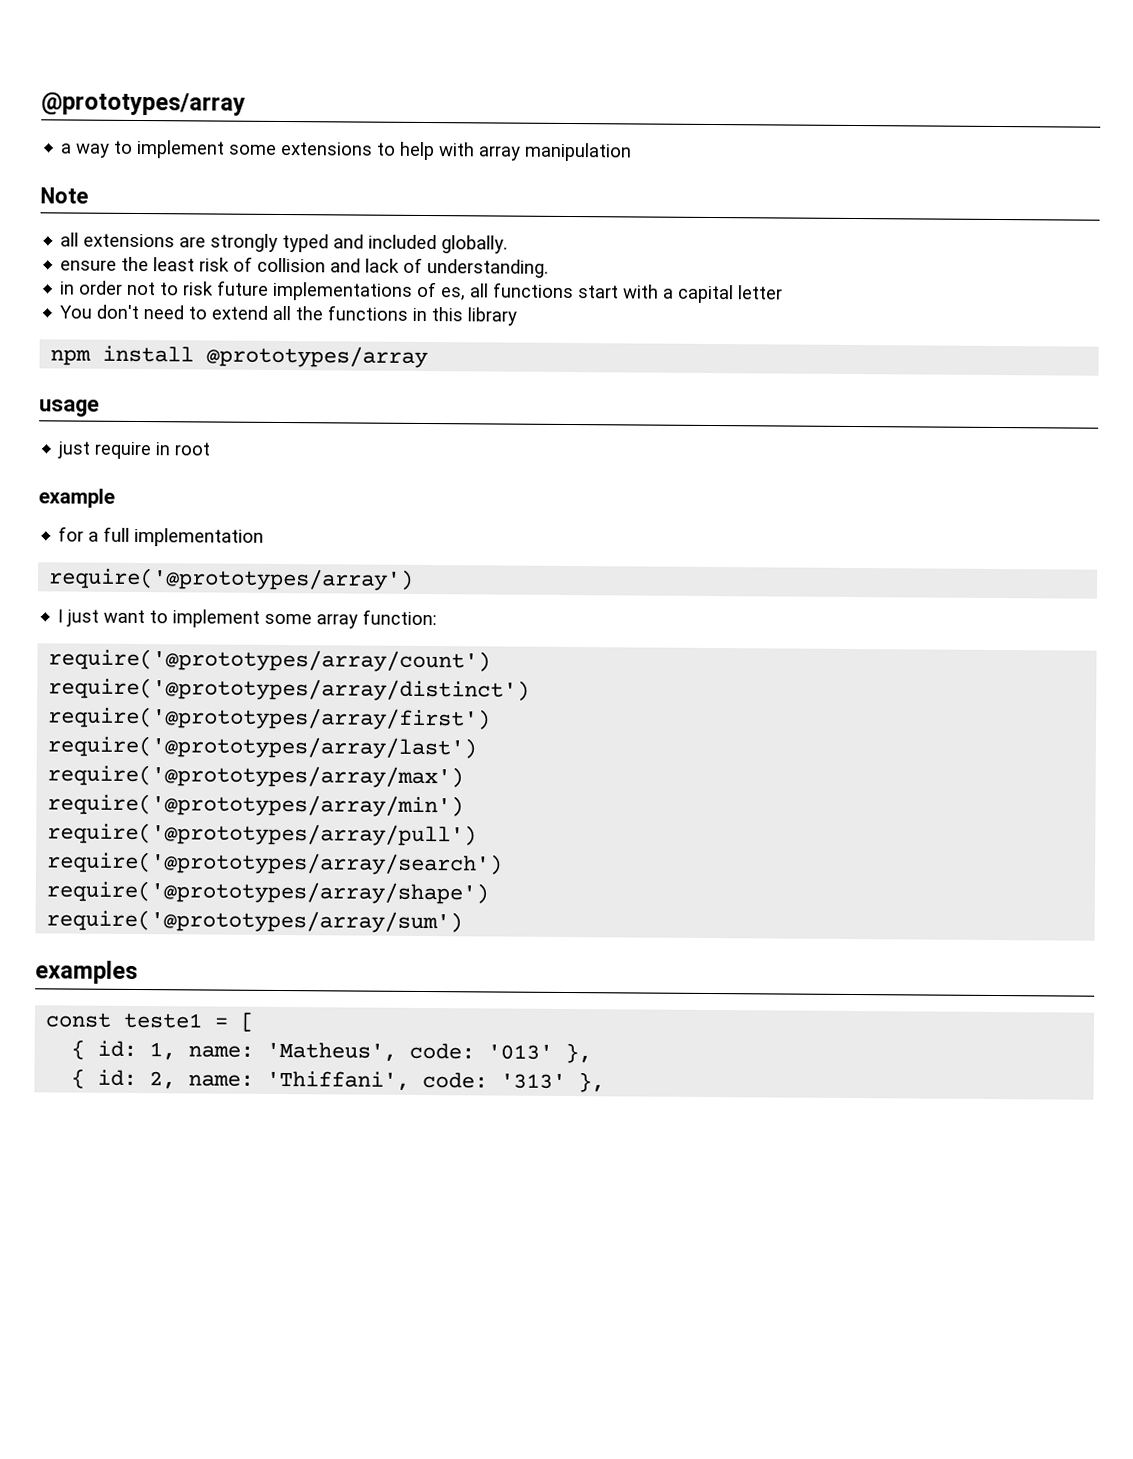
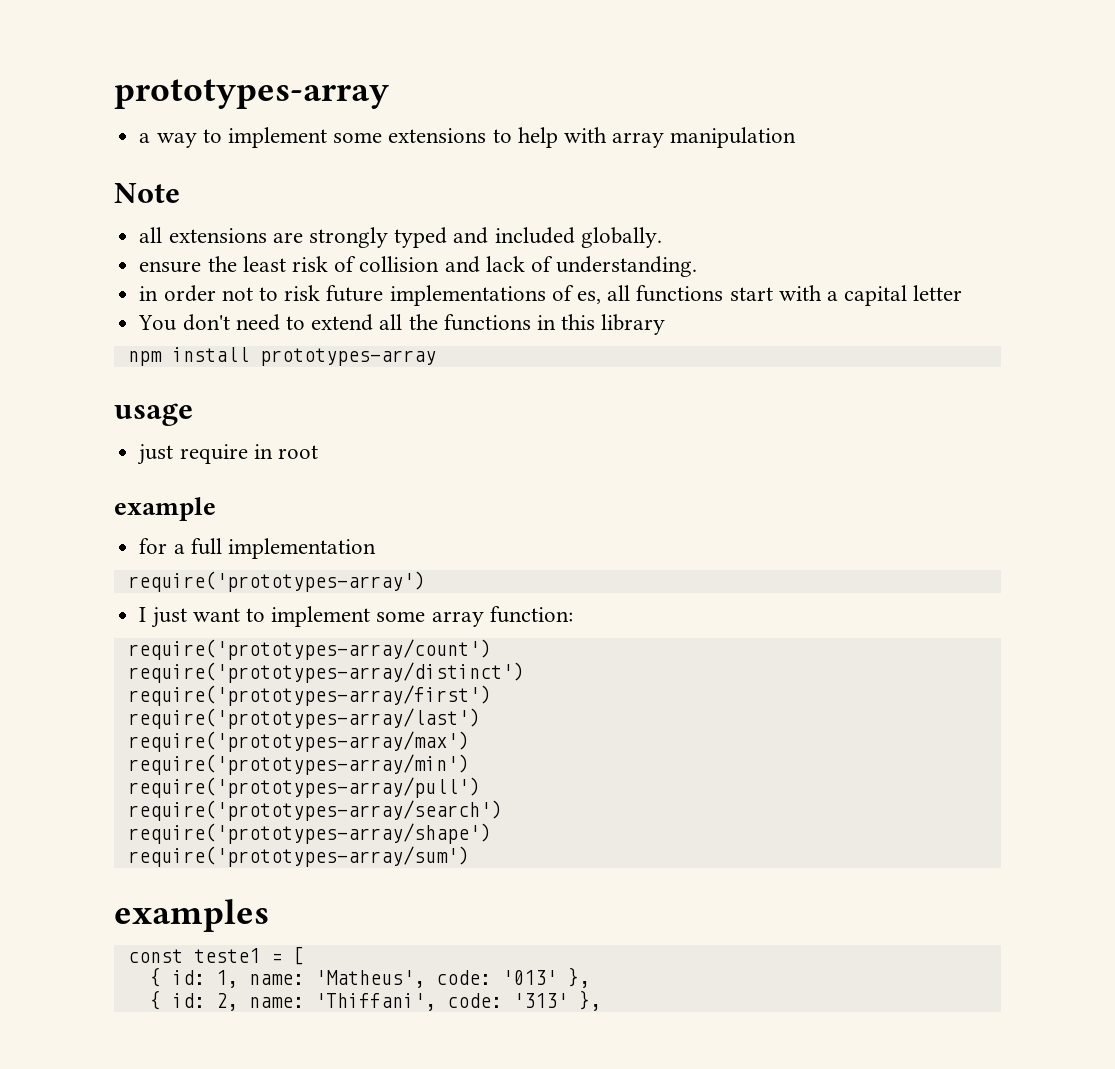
[41,92,246,116] @prototypes/array -> [114,79,389,109] prototypes-array
[206,345,429,369] @prototypes/array -> [259,348,436,366] prototypes-array
[48,567,415,591] require('@prototypes/array') -> [127,571,425,592] require('prototypes-array')
[48,648,492,673] [48,677,531,702] [48,706,492,731] [47,735,478,760] [47,764,465,789] [47,793,465,818] [47,822,478,847] [46,851,504,876] [46,880,490,905] [46,909,464,934] require('@prototypes/array/count') // require('@prototypes/array/distinct') // require('@prototypes/array/first') // require('@prototypes/array/last') // require('@prototypes/array/max') // require('@prototypes/array/min') // require('@prototypes/array/pull') // require('@prototypes/array/search') // require('@prototypes/array/shape') // require('@prototypes/array/sum') -> [127,639,491,660] [127,662,524,683] [127,685,491,706] [127,708,480,729] [127,731,469,752] [127,754,469,775] [127,777,480,798] [127,800,502,821] [127,823,491,844] [127,846,469,867] require('prototypes-array/count') // require('prototypes-array/distinct') // require('prototypes-array/first') // require('prototypes-array/last') // require('prototypes-array/max') // require('prototypes-array/min') // require('prototypes-array/pull') // require('prototypes-array/search') // require('prototypes-array/shape') // require('prototypes-array/sum')

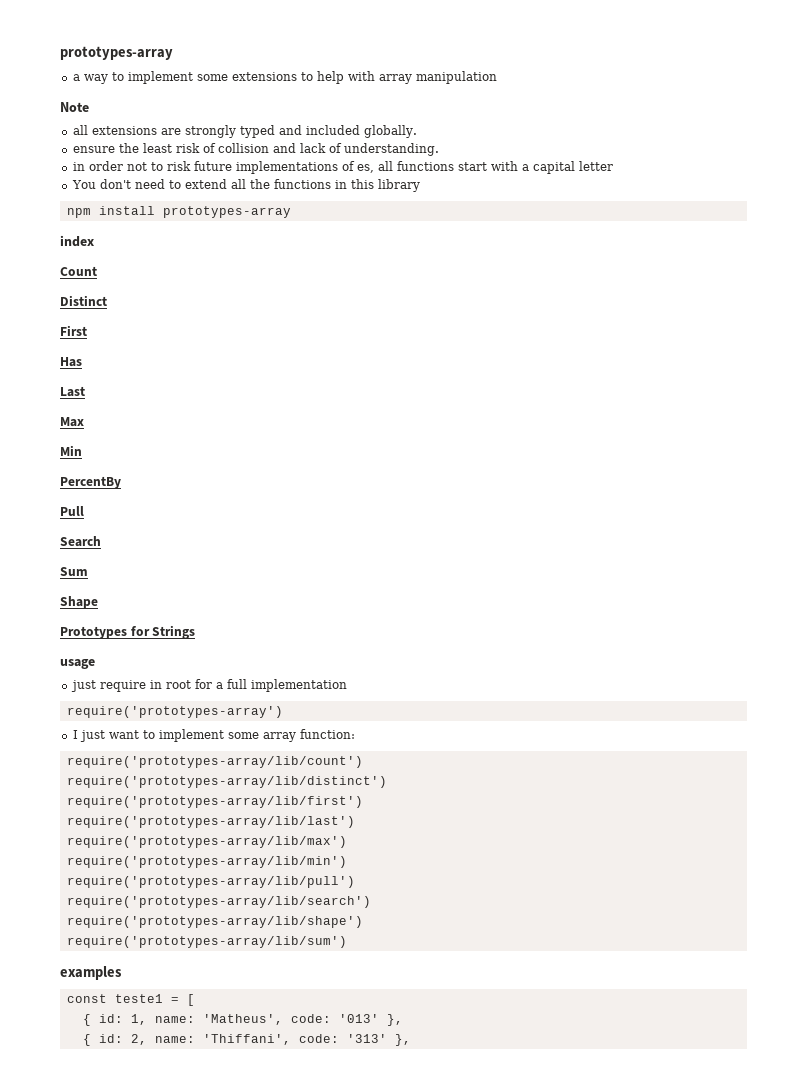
(436, 357) none -> [60,235,94,247] [60,266,97,276] [60,295,107,306] [60,325,87,336] [60,357,82,367] [60,386,85,397] [60,417,84,427] [60,445,82,456] [60,476,121,489] [60,506,84,516] [60,536,101,547] [60,567,88,576] [60,596,98,609] [60,625,196,639] // index // Count // Distinct // First // Has // Last // Max // Min // PercentBy // Pull // Search // Sum // Shape // Prototypes for Strings
[114,497,216,521] // example // -> (191, 684) none
[127,639,491,660] [127,662,524,683] [127,685,491,706] [127,708,480,729] [127,731,469,752] [127,754,469,775] [127,777,480,798] [127,800,502,821] [127,823,491,844] [127,846,469,867] require('prototypes-array/count') // require('prototypes-array/distinct') // require('prototypes-array/first') // require('prototypes-array/last') // require('prototypes-array/max') // require('prototypes-array/min') // require('prototypes-array/pull') // require('prototypes-array/search') // require('prototypes-array/shape') // require('prototypes-array/sum') -> [66,756,363,768] [66,776,387,788] [66,796,363,808] [66,816,355,828] [66,836,347,848] [66,856,347,868] [66,876,355,888] [66,896,371,908] [66,916,363,928] [66,936,347,948] require('prototypes-array/lib/count') // require('prototypes-array/lib/distinct') // require('prototypes-array/lib/first') // require('prototypes-array/lib/last') // require('prototypes-array/lib/max') // require('prototypes-array/lib/min') // require('prototypes-array/lib/pull') // require('prototypes-array/lib/search') // require('prototypes-array/lib/shape') // require('prototypes-array/lib/sum')

